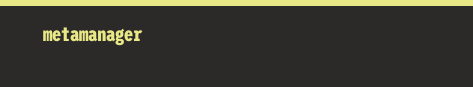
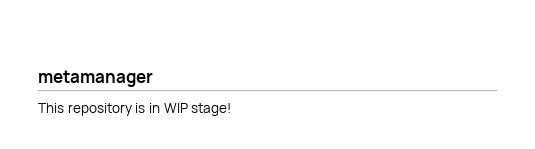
(143, 36) none -> [38,103,232,116] // This repository is in WIP stage!

